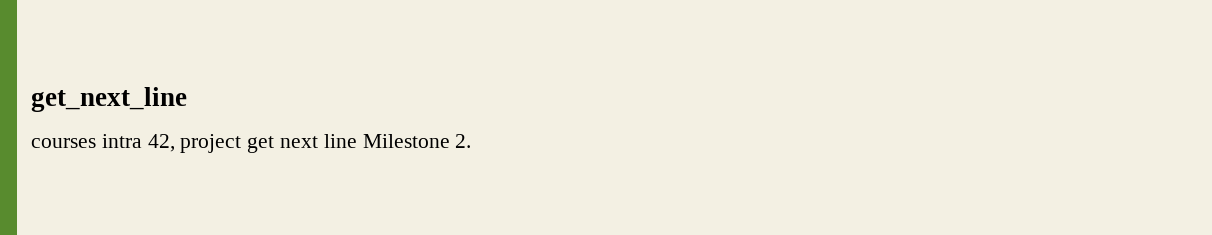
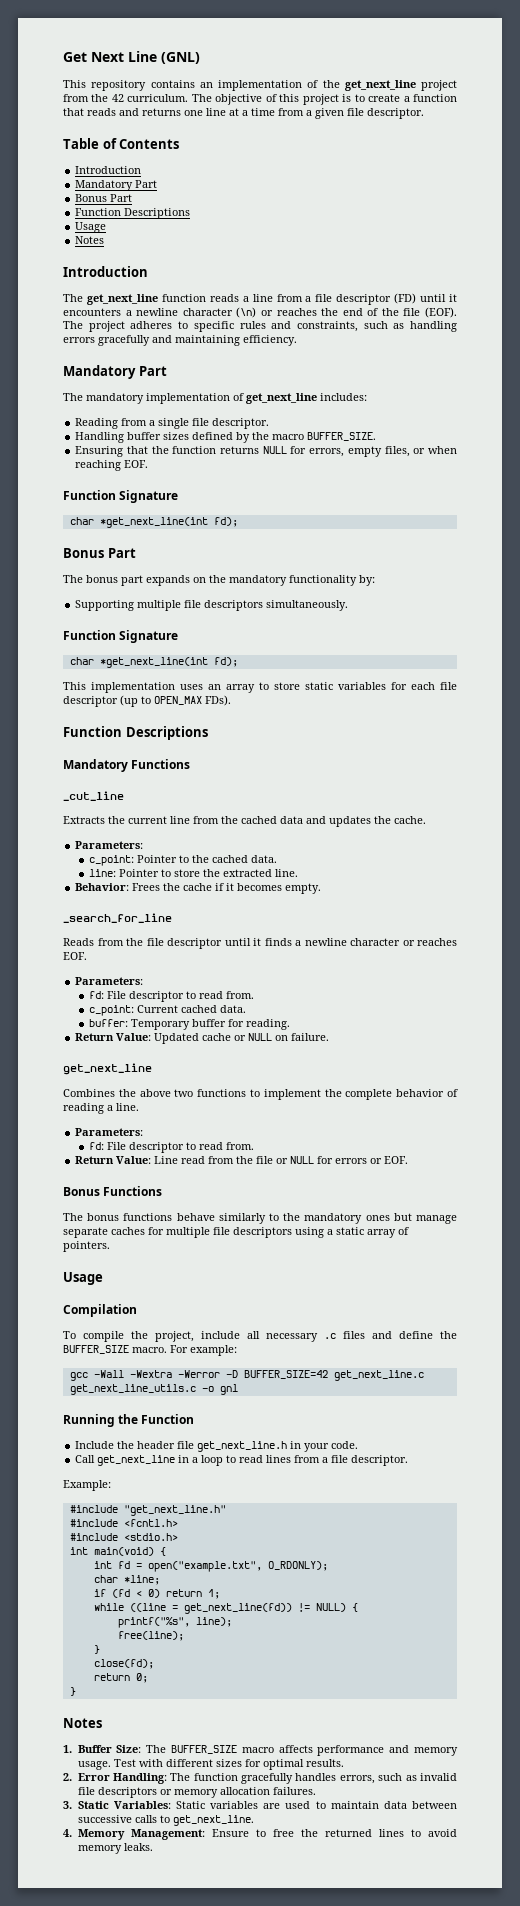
[31,87,187,112] [31,134,472,153] get_next_line // courses intra 42, project get next line Milestone 2. -> [63,51,200,64] [63,80,457,91] [63,94,457,105] [63,108,424,119] [63,138,180,149] [75,166,142,174] [75,180,158,191] [75,194,133,202] [75,208,191,219] [75,222,107,233] [75,236,105,244] [63,266,148,277] [63,293,457,305] [63,307,457,318] [63,321,457,332] [63,335,297,346] [63,365,167,379] [63,393,367,404] [75,418,270,429] [75,432,377,443] [75,446,457,457] [75,460,149,471] [63,490,179,503] [69,517,238,528] [63,548,136,558] [63,575,375,586] [75,600,349,611] [63,630,179,643] [69,657,238,668] [63,682,457,693] [63,695,231,707] [63,726,208,740] [63,759,191,772] [63,791,124,801] [63,816,426,827] [75,841,144,849] [88,855,277,866] [88,869,298,877] [75,883,322,894] [63,913,172,923] [63,938,457,949] [63,952,87,960] [75,977,144,985] [88,991,254,1002] [88,1005,246,1016] [88,1019,290,1030] [75,1033,330,1044] [63,1063,152,1075] [63,1089,459,1100] [63,1103,139,1114] [75,1128,144,1136] [88,1142,254,1153] [75,1156,409,1164] [63,1186,163,1196] [63,1213,457,1224] [63,1227,409,1238] [63,1241,110,1252] [63,1272,103,1285] [63,1304,137,1317] [63,1331,457,1342] [63,1345,237,1356] [69,1370,424,1381] [69,1384,238,1395] [63,1414,195,1427] [75,1441,359,1452] [75,1455,409,1466] [63,1480,111,1491] [69,1505,226,1516] [69,1519,178,1527] [69,1533,178,1541] [69,1547,166,1556] [93,1561,328,1572] [93,1575,160,1585] [93,1589,220,1599] [93,1603,358,1614] [117,1617,232,1628] [117,1631,184,1641] [93,1645,100,1654] [93,1659,154,1669] [93,1673,148,1683] [69,1687,76,1696] [63,1718,102,1728] [63,1745,458,1756] [77,1759,344,1770] [63,1773,458,1784] [77,1787,316,1798] [63,1801,457,1809] [77,1815,254,1826] [63,1829,457,1840] [77,1843,153,1854] Get Next Line (GNL) // This repository contains an implementation of the get_next_line project from the 42 curriculum. The objective of this project is to create a function that reads and returns one line at a time from a given file descriptor. // Table of Contents // Introduction // Mandatory Part // Bonus Part // Function Descriptions // Usage // Notes // Introduction // The get_next_line function reads a line from a file descriptor (FD) until it encounters a newline character (\n) or reaches the end of the file (EOF). The project adheres to specific rules and constraints, such as handling errors gracefully and maintaining efficiency. // Mandatory Part // The mandatory implementation of get_next_line includes: // Reading from a single file descriptor. // Handling buffer sizes defined by the macro BUFFER_SIZE. // Ensuring that the function returns NULL for errors, empty files, or when reaching EOF. // Function Signature // char *get_next_line(int fd); // Bonus Part // The bonus part expands on the mandatory functionality by: // Supporting multiple file descriptors simultaneously. // Function Signature // char *get_next_line(int fd); // This implementation uses an array to store static variables for each file descriptor (up to OPEN_MAX FDs). // Function Descriptions // Mandatory Functions // _cut_line // Extracts the current line from the cached data and updates the cache. // Parameters: // c_point: Pointer to the cached data. // line: Pointer to store the extracted line. // Behavior: Frees the cache if it becomes empty. // _search_for_line // Reads from the file descriptor until it finds a newline character or reaches EOF. // Parameters: // fd: File descriptor to read from. // c_point: Current cached data. // buffer: Temporary buffer for reading. // Return Value: Updated cache or NULL on failure. // get_next_line // Combines the above two functions to implement the complete behavior of reading a line. // Parameters: // fd: File descriptor to read from. // Return Value: Line read from the file or NULL for errors or EOF. // Bonus Functions // The bonus functions behave similarly to the mandatory ones but manage separate caches for multiple file descriptors using a static array of pointers. // Usage // Compilation // To compile the project, include all necessary .c files and define the BUFFER_SIZE macro. For example: // gcc -Wall -Wextra -Werror -D BUFFER_SIZE=42 get_next_line.c get_next_line_utils.c -o gnl // Running the Function // Include the header file get_next_line.h in your code. // Call get_next_line in a loop to read lines from a file descriptor. // Example: // #include "get_next_line.h" // #include <fcntl.h> // #include <stdio.h> // int main(void) { // int fd = open("example.txt", O_RDONLY); // char *line; // if (fd < 0) return 1; // while ((line = get_next_line(fd)) != NULL) { // printf("%s", line); // free(line); // } // close(fd); // return 0; // } // Notes // 1. Buffer Size: The BUFFER_SIZE macro affects performance and memory usage. Test with different sizes for optimal results. // 2. Error Handling: The function gracefully handles errors, such as invalid file descriptors or memory allocation failures. // 3. Static Variables: Static variables are used to maintain data between successive calls to get_next_line. // 4. Memory Management: Ensure to free the returned lines to avoid memory leaks.

